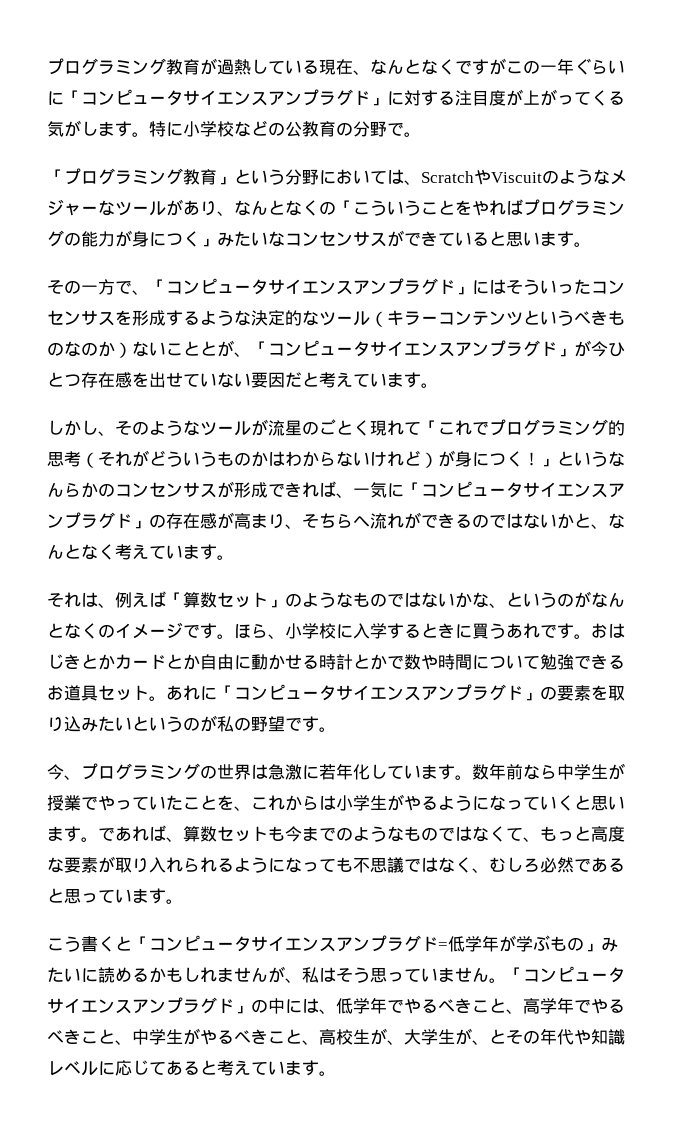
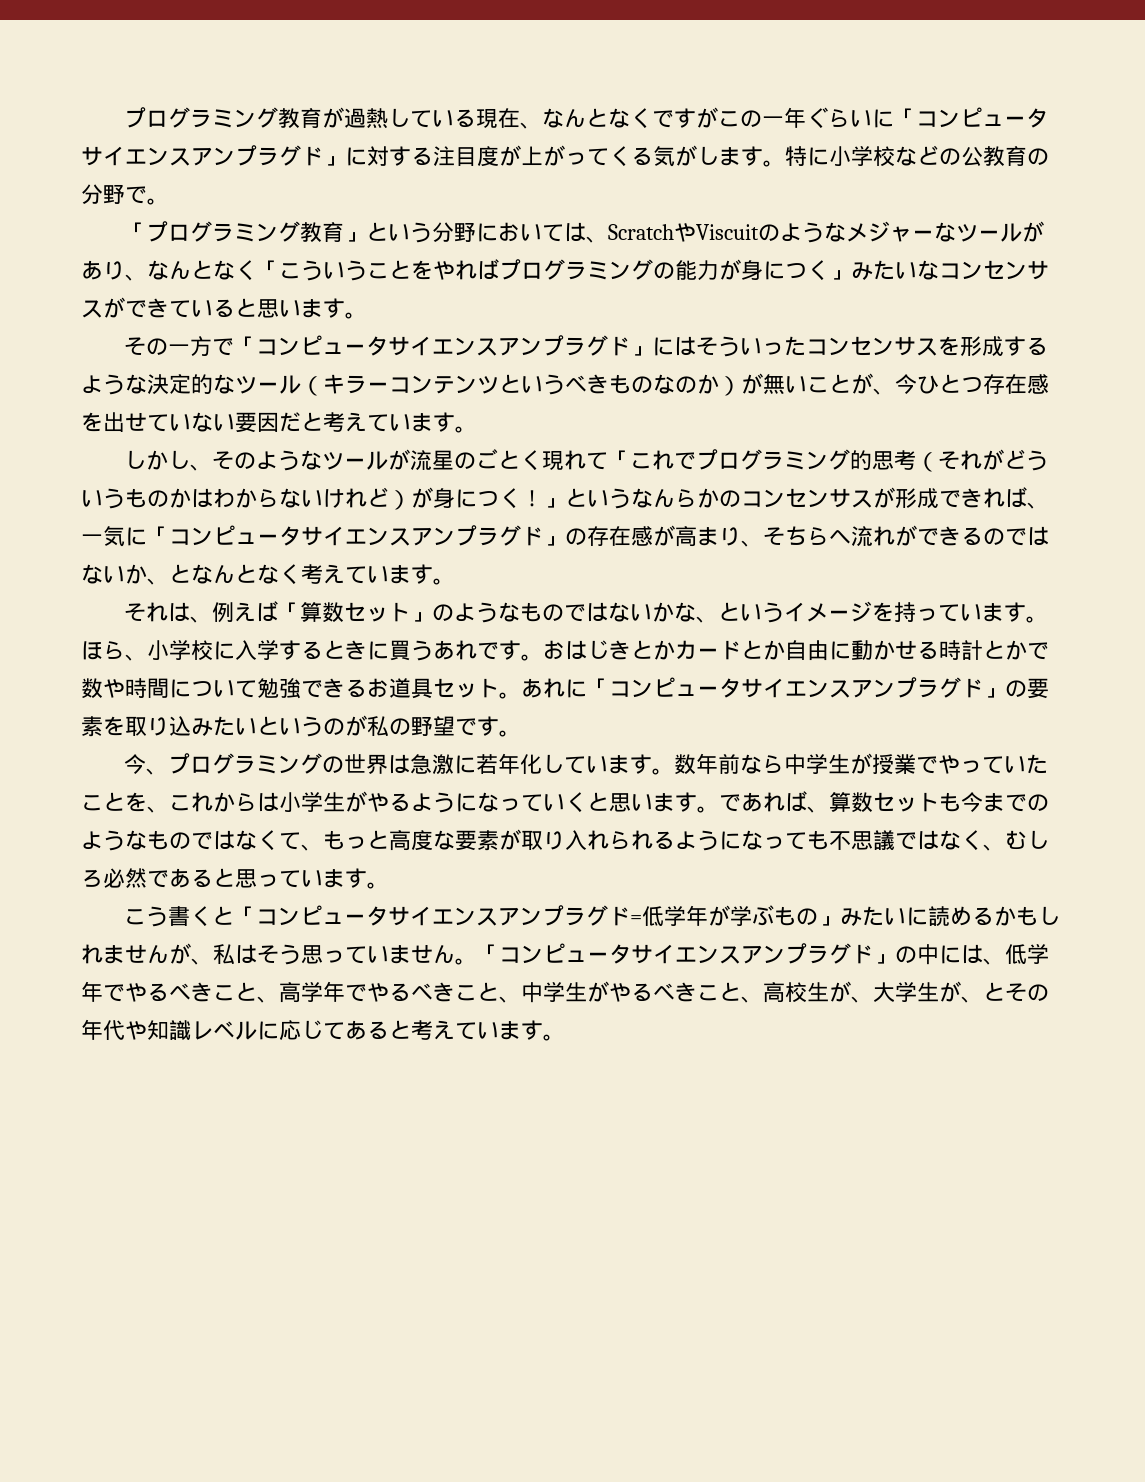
[319,201,336,215] の -> (257, 270) none
[132,290,149,295] 、 -> (234, 347) none
[132,340,591,357] ないこととが、「コンピュータサイエンスアンプラグド」が -> [741,373,895,395] が無いことが、
[574,513,608,529] と、 -> [147,564,191,585] 、と
[557,591,625,608] [47,622,200,639] のがなんとなくのイメージで -> [783,601,1004,622] イメージを持っていま

